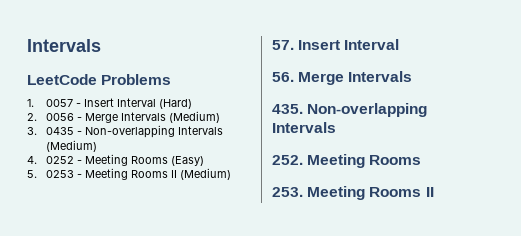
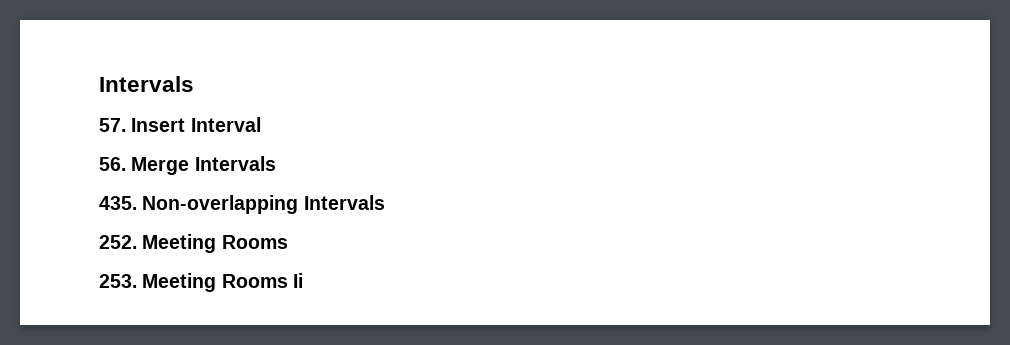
[27,39,101,52] [27,74,172,85] [27,98,193,109] [27,111,221,123] [27,125,224,138] [46,140,98,152] [27,154,205,166] [27,168,232,180] Intervals // LeetCode Problems // 1. 0057 - Insert Interval (Hard) // 2. 0056 - Merge Intervals (Medium) // 3. 0435 - Non-overlapping Intervals (Medium) // 4. 0252 - Meeting Rooms (Easy) // 5. 0253 - Meeting Rooms II (Medium) -> [99,76,194,92] Intervals
[425,187,434,197] II -> [292,273,303,288] Ii

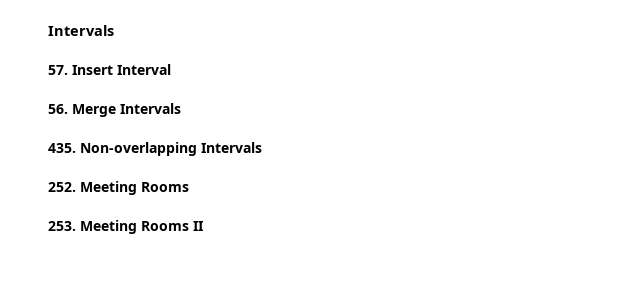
[292,273,303,288] Ii -> [193,221,203,231] II

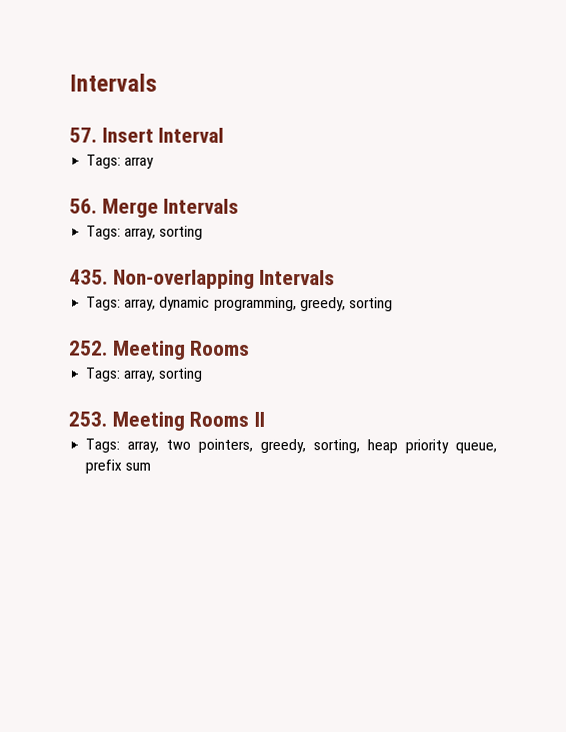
(171, 69) none -> [86,154,155,169] // Tags: array
(181, 108) none -> [86,225,204,240] // Tags: array, sorting
(262, 147) none -> [86,296,393,312] // Tags: array, dynamic programming, greedy, sorting
(189, 187) none -> [85,367,203,382] // Tags: array, sorting
(203, 226) none -> [85,438,497,454] [85,459,152,474] // Tags: array, two pointers, greedy, sorting, heap priority queue, prefix sum

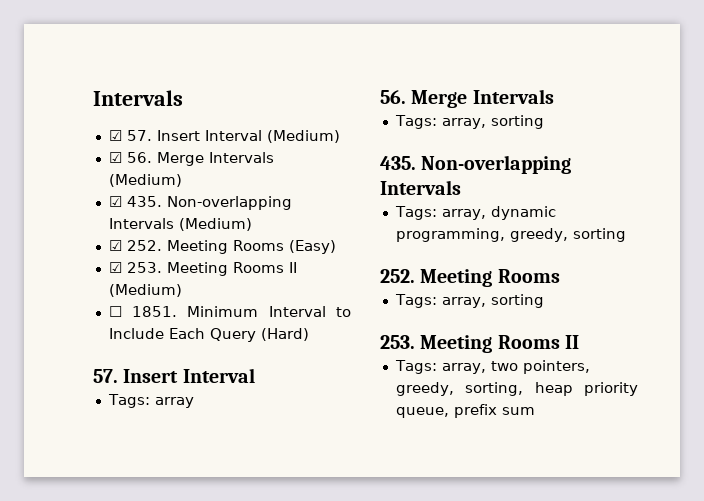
[69,73,157,92] Intervals -> [93,90,183,106] [108,130,340,143] [108,152,274,166] [108,174,182,187] [108,196,292,210] [108,218,252,231] [108,240,336,254] [108,262,297,276] [108,284,182,297] [108,306,351,317] [108,328,309,342] Intervals // ☑ 57. Insert Interval (Medium) // ☑ 56. Merge Intervals (Medium) // ☑ 435. Non-overlapping Intervals (Medium) // ☑ 252. Meeting Rooms (Easy) // ☑ 253. Meeting Rooms II (Medium) // ☐ 1851. Minimum Interval to Include Each Query (Hard)

